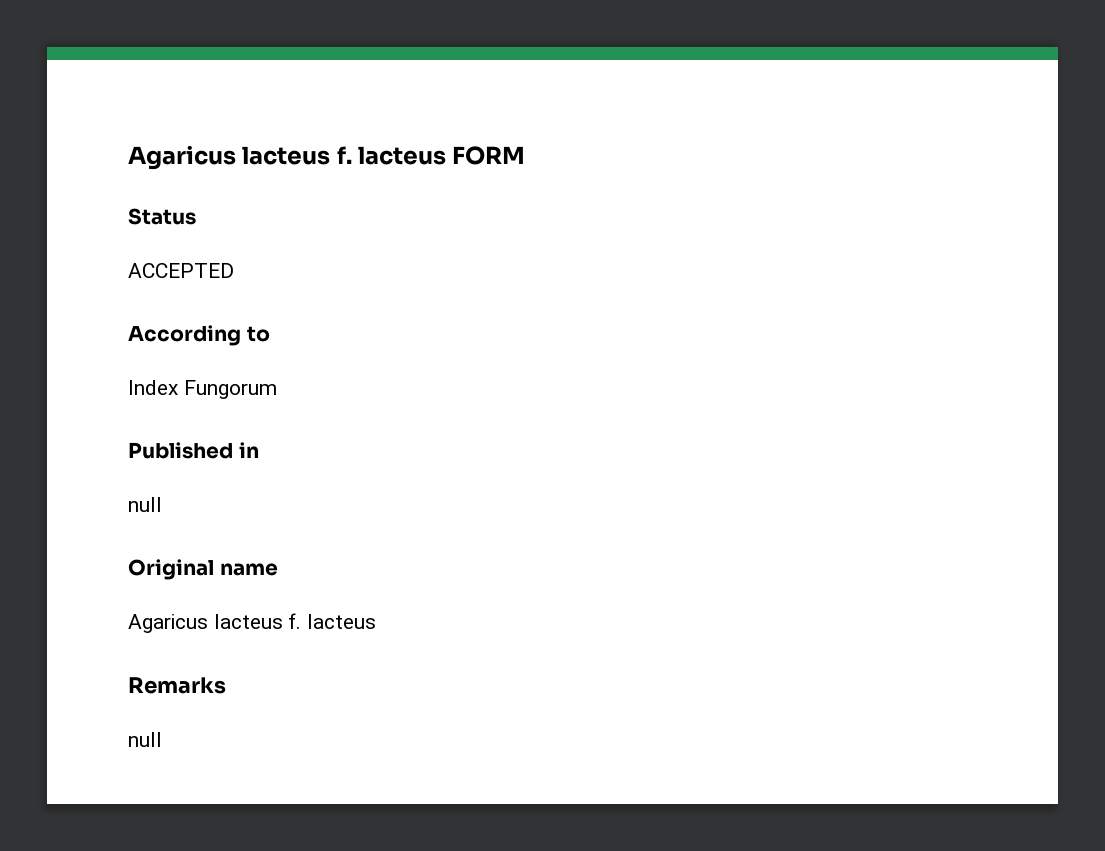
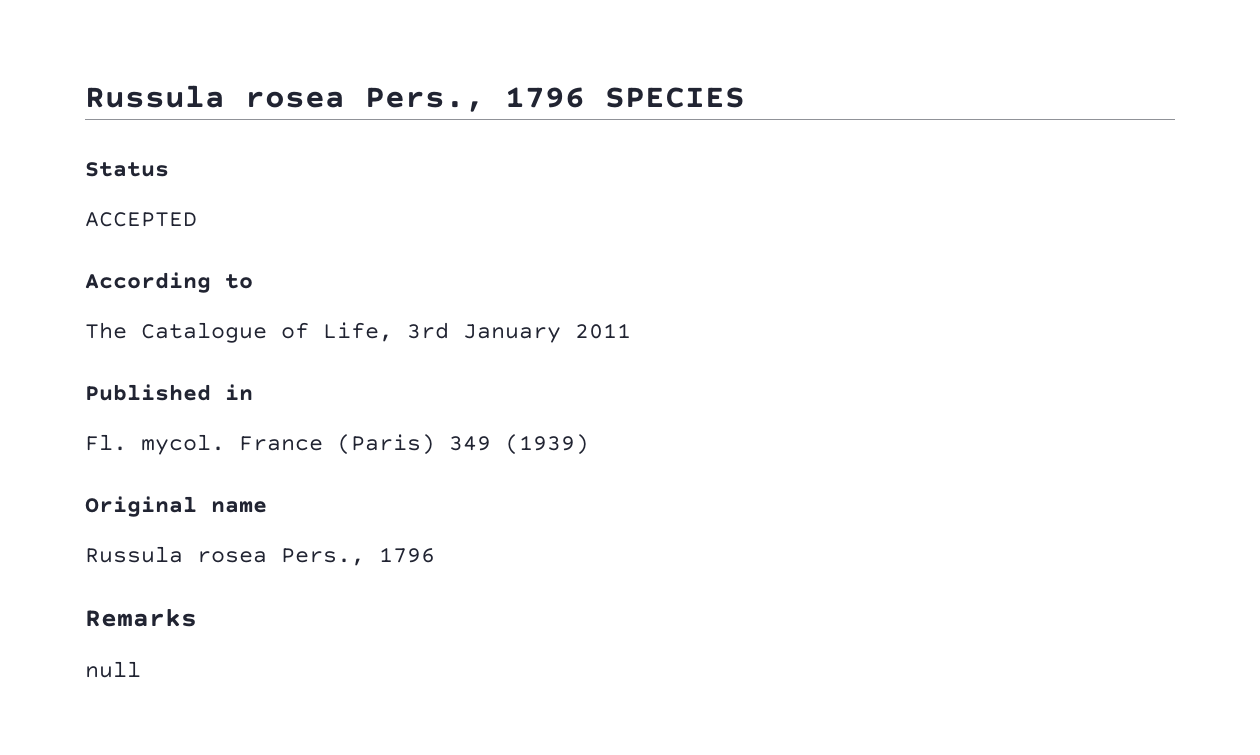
[128,145,526,170] Agaricus lacteus f. lacteus FORM -> [85,85,745,112] Russula rosea Pers., 1796 SPECIES
[128,380,277,399] [128,442,259,459] [128,497,162,512] [128,559,278,580] [128,613,377,633] Index Fungorum // Published in // null // Original name // Agaricus lacteus f. lacteus -> [85,322,631,343] [85,384,253,401] [85,434,589,455] [85,496,267,517] [85,546,435,566] The Catalogue of Life, 3rd January 2011 // Published in // Fl. mycol. France (Paris) 349 (1939) // Original name // Russula rosea Pers., 1796

